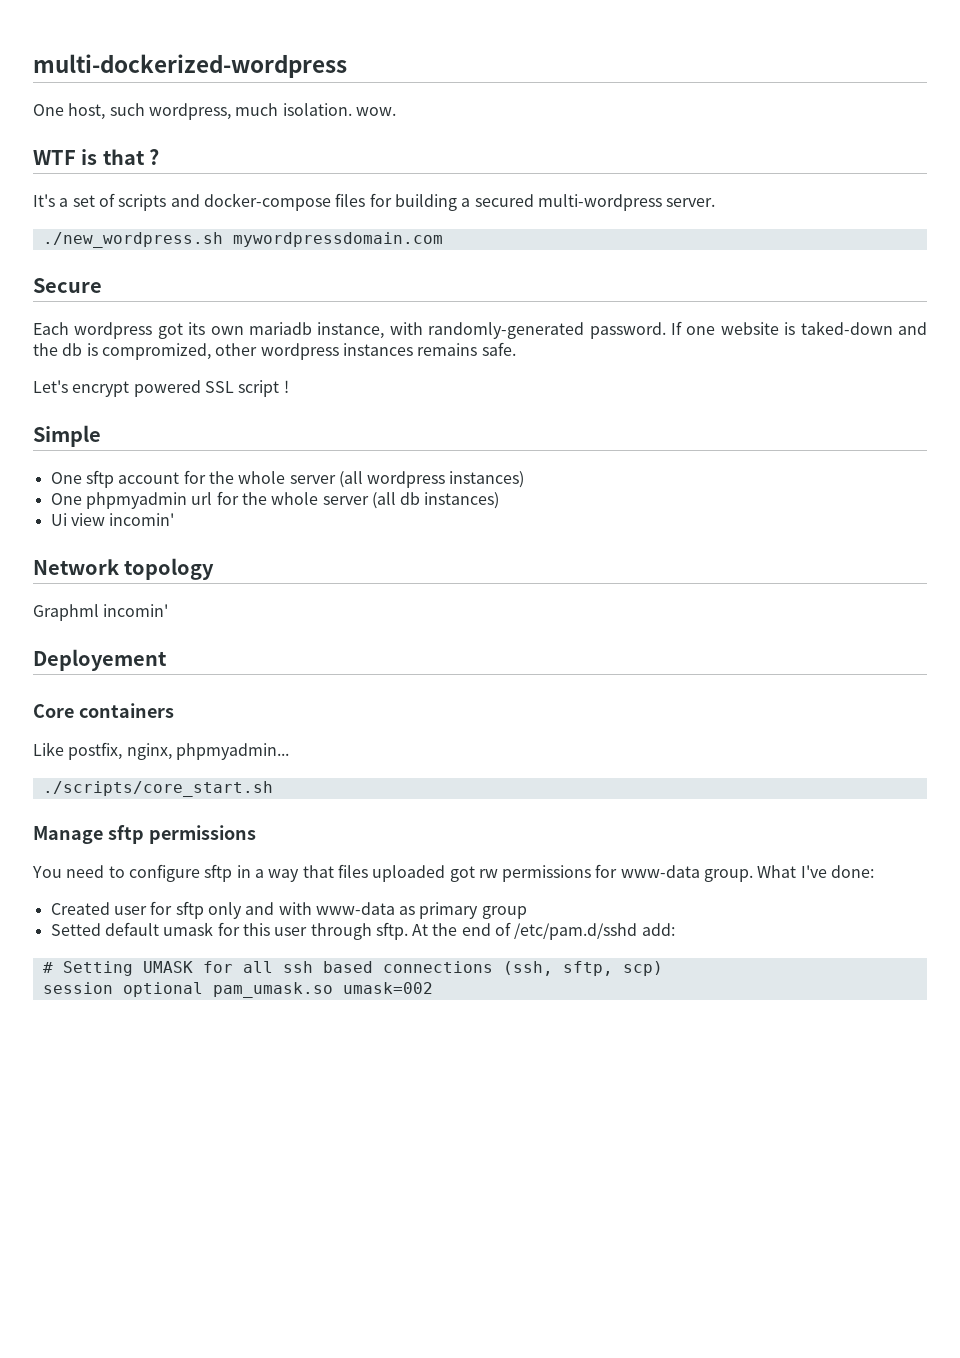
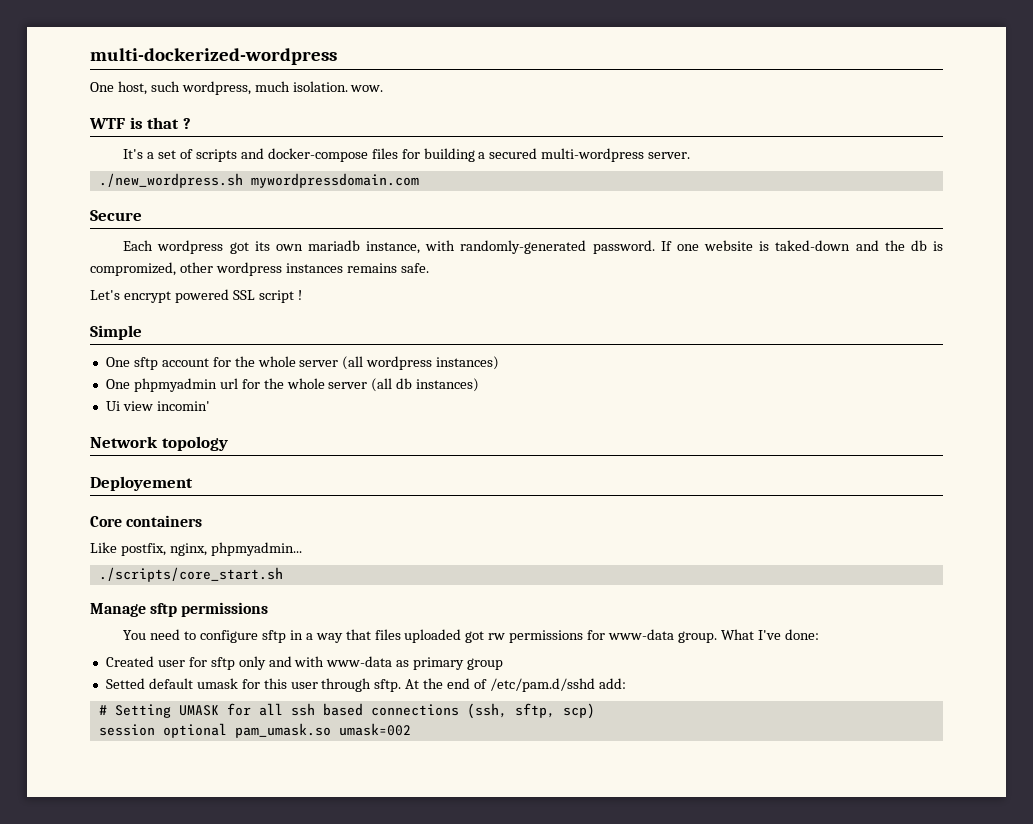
[33,604,169,621] // Graphml incomin' -> (228, 443) none

